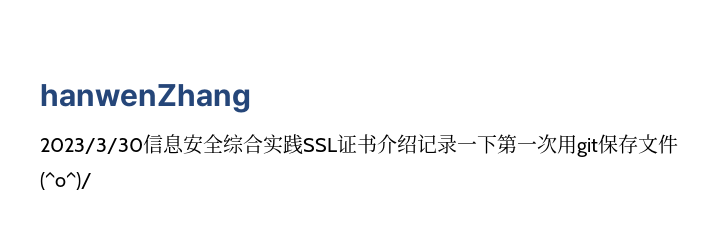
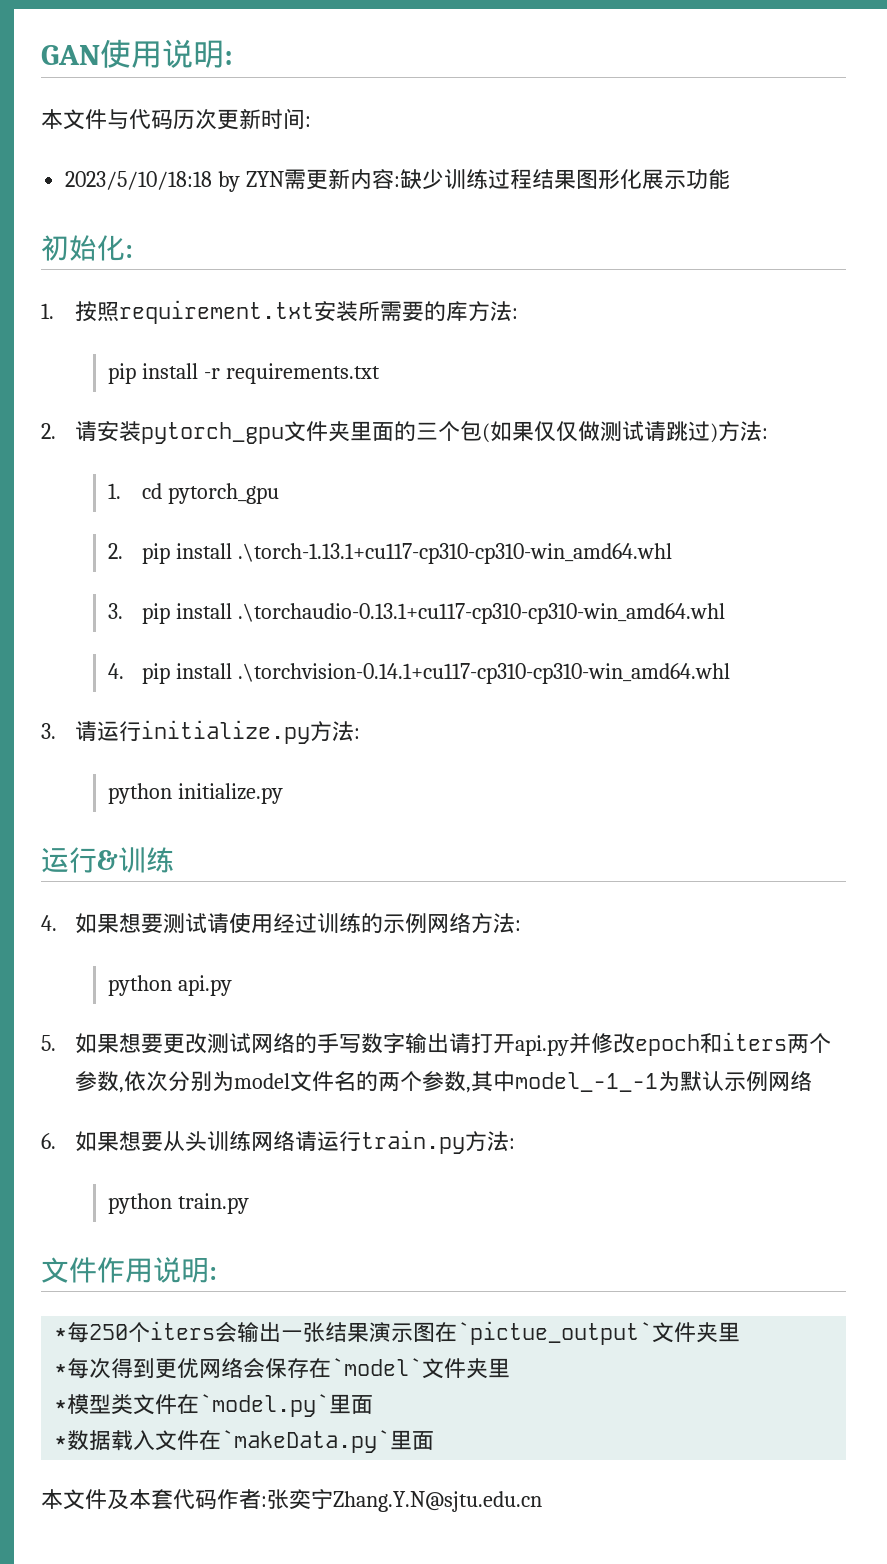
[40,84,251,113] [40,134,678,157] [40,172,92,190] hanwenZhang // 2023/3/30信息安全综合实践SSL证书介绍记录一下第一次用git保存文件(^o^)/ -> [41,39,233,68] [41,108,311,130] [65,169,731,192] [41,235,133,261] [41,300,518,324] [108,363,381,384] [41,421,768,444] [108,483,279,504] [108,543,672,564] [108,603,725,624] [108,663,730,684] [41,720,360,744] [108,783,284,804] [41,847,174,873] [41,913,521,934] [108,975,233,996] [41,1032,831,1056] [74,1071,812,1093] [41,1130,515,1154] [108,1193,250,1214] [41,1257,217,1283] [54,1321,741,1345] [54,1358,511,1379] [54,1394,374,1417] [54,1430,435,1453] [41,1489,542,1512] GAN使用说明: // 本文件与代码历次更新时间: // 2023/5/10/18:18 by ZYN需更新内容:缺少训练过程结果图形化展示功能 // 初始化: // 1.按照requirement.txt安装所需要的库方法: // pip install -r requirements.txt // 2.请安装pytorch_gpu文件夹里面的三个包(如果仅仅做测试请跳过)方法: // 1. cd pytorch_gpu // 2. pip install .\torch-1.13.1+cu117-cp310-cp310-win_amd64.whl // 3. pip install .\torchaudio-0.13.1+cu117-cp310-cp310-win_amd64.whl // 4. pip install .\torchvision-0.14.1+cu117-cp310-cp310-win_amd64.whl // 3.请运行initialize.py方法: // python initialize.py // 运行&训练 // 4.如果想要测试请使用经过训练的示例网络方法: // python api.py // 5.如果想要更改测试网络的手写数字输出请打开api.py并修改epoch和iters两个参数,依次分别为model文件名的两个参数,其中model_-1_-1为默认示例网络 // 6.如果想要从头训练网络请运行train.py方法: // python train.py // 文件作用说明: // *每250个iters会输出一张结果演示图在`pictue_output`文件夹里 // *每次得到更优网络会保存在`model`文件夹里 // *模型类文件在`model.py`里面 // *数据载入文件在`makeData.py`里面 // 本文件及本套代码作者:张奕宁Zhang.Y.N@sjtu.edu.cn

